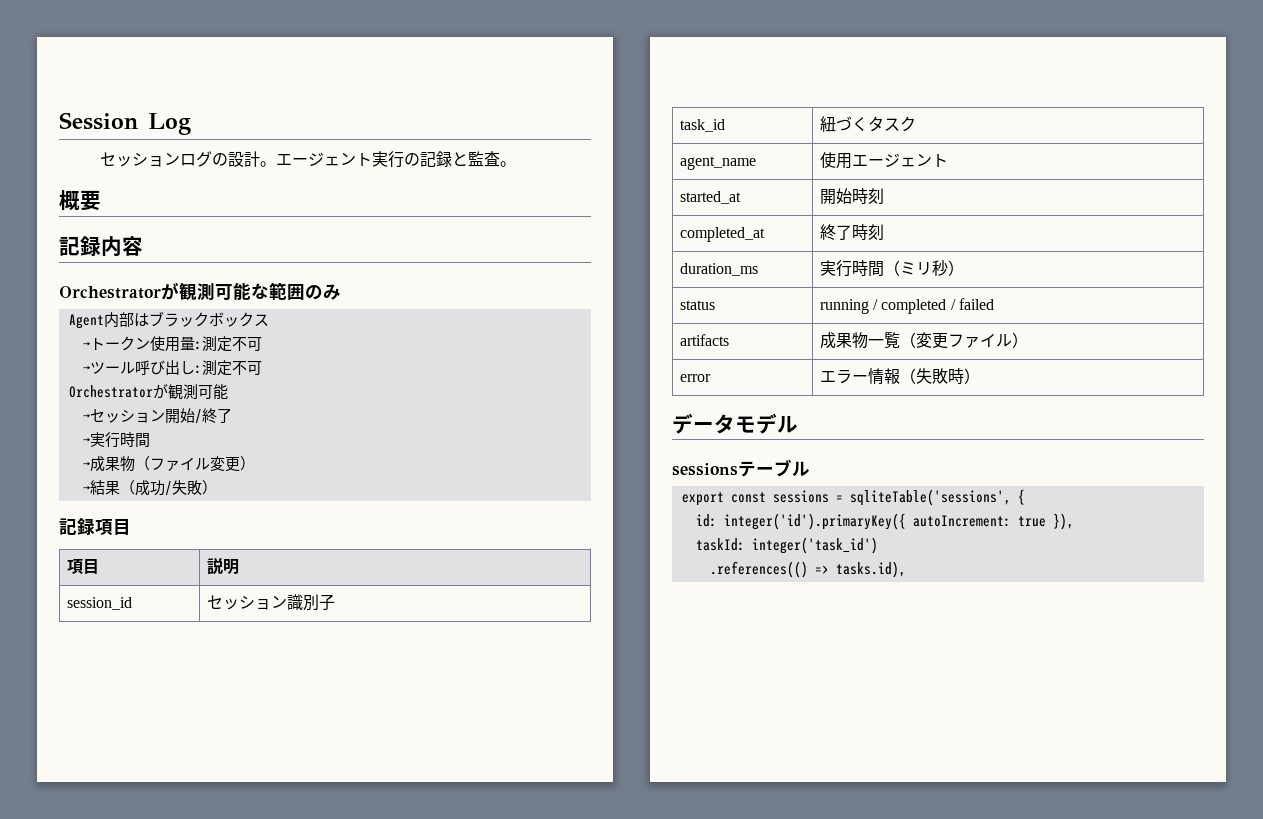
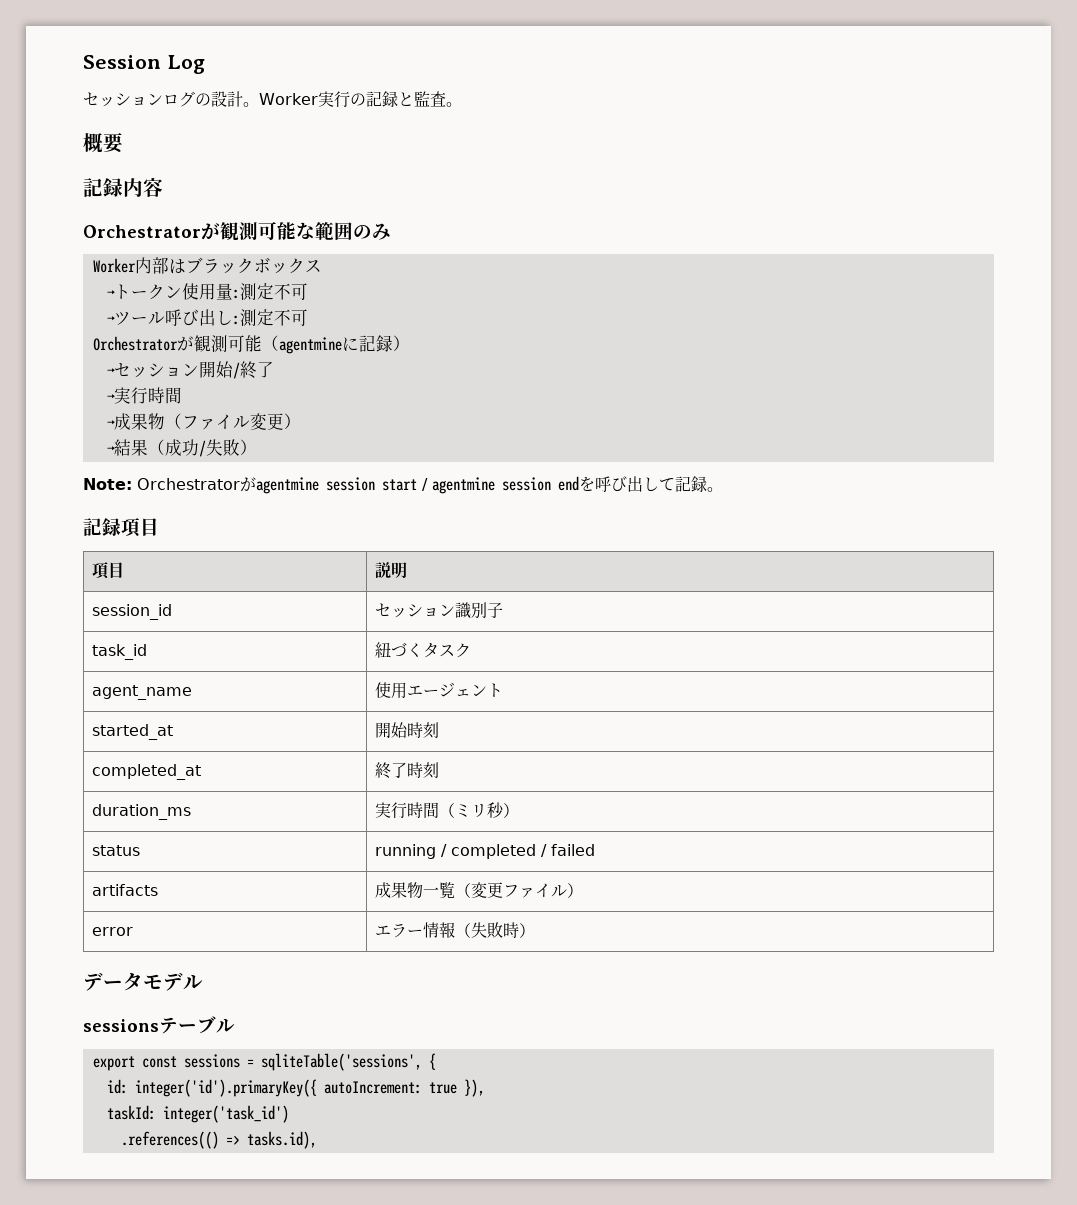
[276,152,373,166] エージェント -> [259,93,318,105] Worker
[68,314,104,329] Agent -> [92,258,136,273] Worker
(228, 392) none -> [261,335,410,354] （agentmineに記録）
(217, 487) none -> [83,476,723,494] // Note: Orchestratorがagentmine session start / agentmine session endを呼び出して記録。

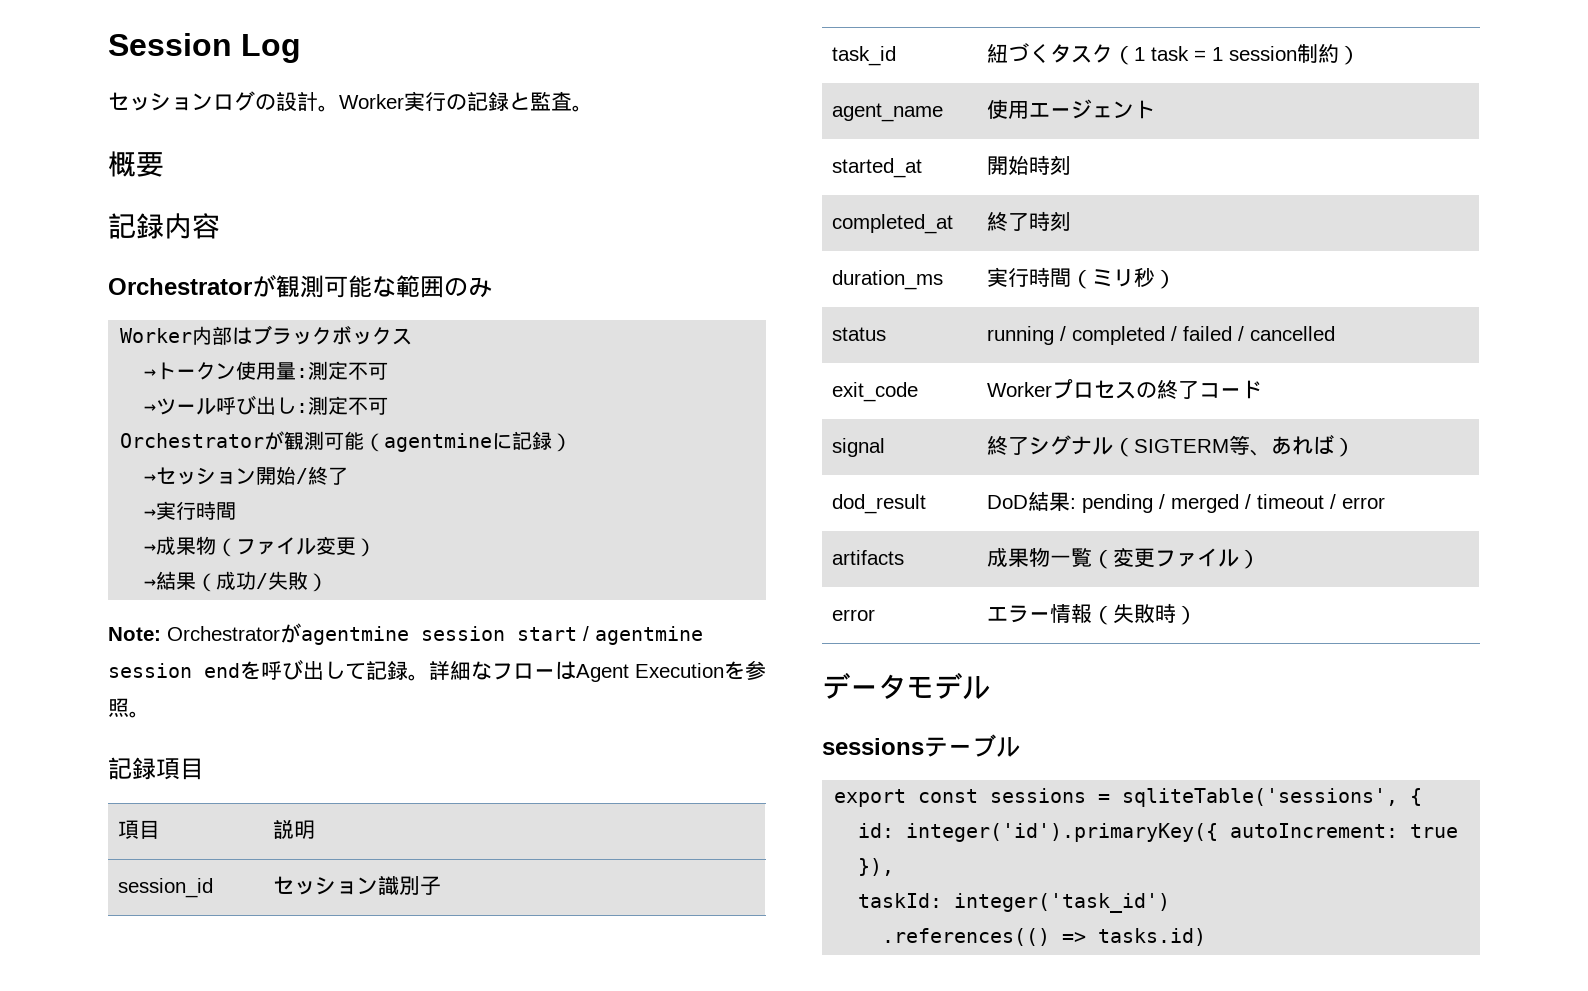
(723, 489) none -> [429,660,766,682] [108,698,150,718] 詳細なフローはAgent Executionを参照。
(472, 650) none -> [1113,44,1361,65] （1 task = 1 session制約）
(596, 850) none -> [1238,326,1336,341] [832,382,919,402] [987,379,1263,399] [832,438,886,457] [987,435,1356,457] [832,494,927,514] [987,492,1386,513] / cancelled // exit_code | Workerプロセスの終了コード // signal | 終了シグナル（SIGTERM等、あれば） // dod_result | DoD結果: pending / merged / timeout / error
[246,1131,317,1149] tasks.id), -> [1098,928,1207,946] tasks.id)

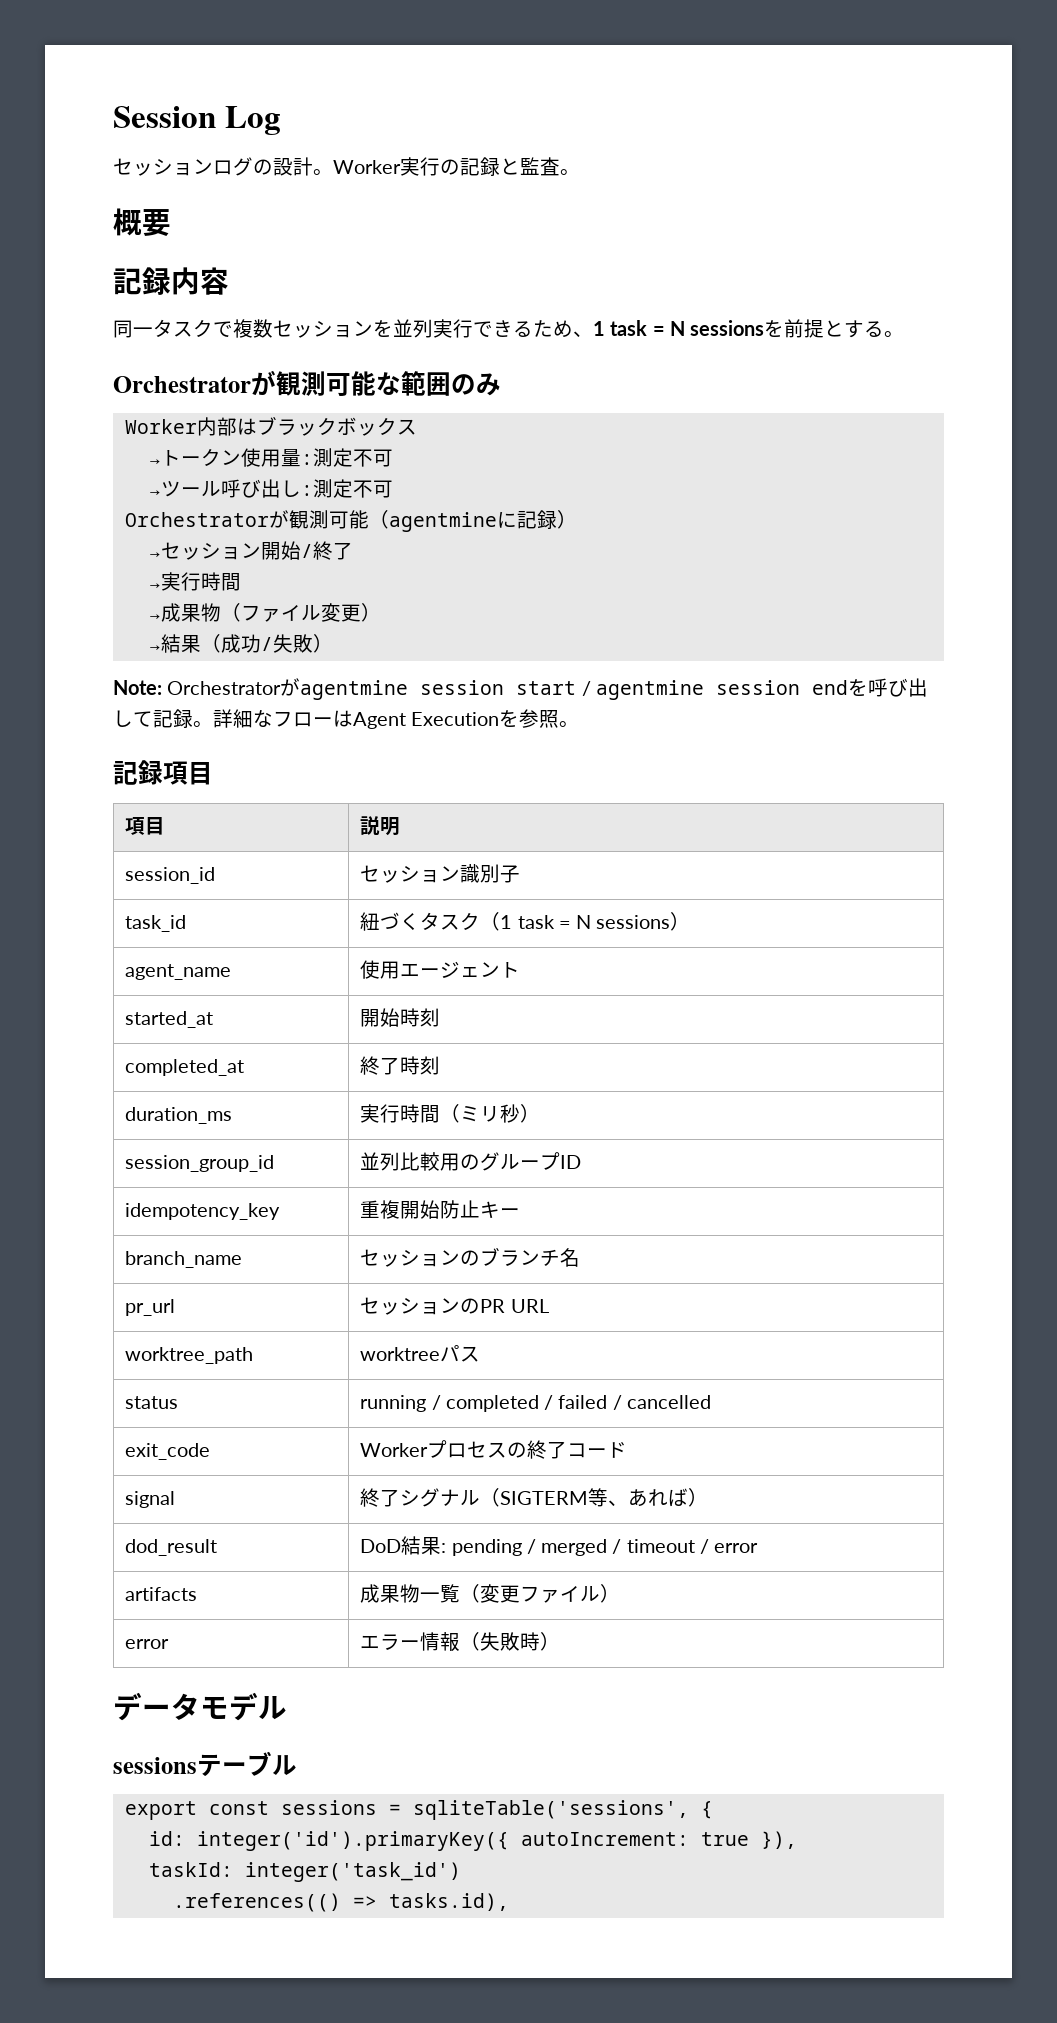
(220, 226) none -> [113,319,905,338] // 同一タスクで複数セッションを並列実行できるため、1 task = N sessionsを前提とする。
[1212,44,1340,63] 1 session制約 -> [576,915,671,929] N sessions
(1177, 279) none -> [125,1155,275,1172] [360,1152,582,1171] [125,1203,281,1220] [360,1200,521,1219] [125,1251,243,1268] [360,1247,581,1267] [125,1299,176,1316] [360,1297,549,1315] [125,1347,254,1364] [360,1345,481,1362] // session_group_id | 並列比較用のグループID // idempotency_key | 重複開始防止キー // branch_name | セッションのブランチ名 // pr_url | セッションのPR URL // worktree_path | worktreeパス
[1098,928,1207,946] tasks.id) -> [388,1893,509,1911] tasks.id),

